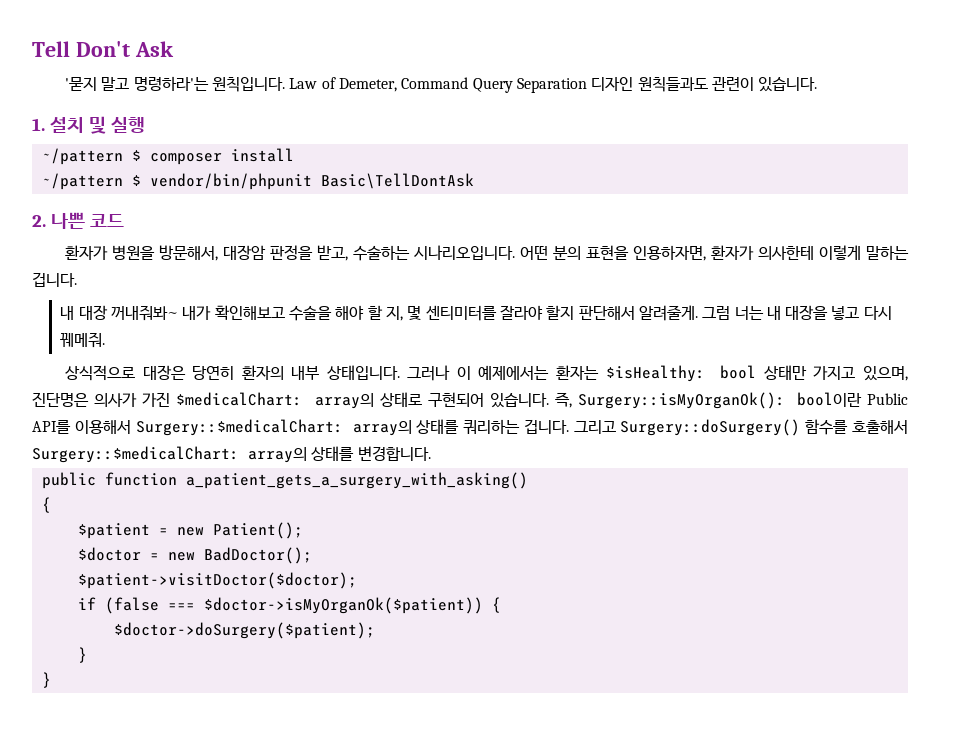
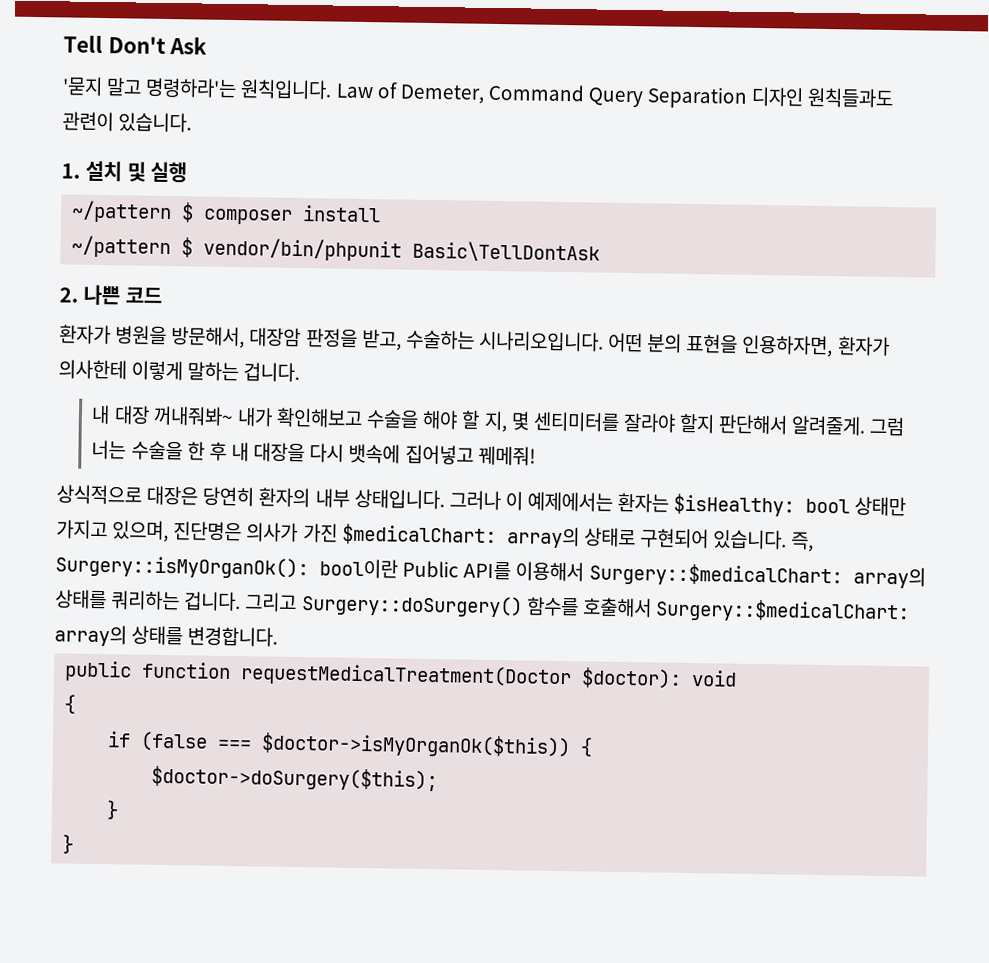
[766,305,892,320] [60,332,106,348] 내 대장을 넣고 다시 꿰메줘. -> [130,440,536,466] 수술을 한 후 내 대장을 다시 뱃속에 집어넣고 꿰메줘!
[185,472,528,489] [41,497,51,513] [77,522,303,539] [77,547,312,564] [77,572,357,589] a_patient_gets_a_surgery_with_asking() // { // $patient = new Patient(); // $doctor = new BadDoctor(); // $patient->visitDoctor($doctor); -> [240,663,738,689] [64,694,77,714] requestMedicalTreatment(Doctor $doctor): void // {
[203,597,501,614] [113,622,375,639] $doctor->isMyOrganOk($patient)) { // $doctor->doSurgery($patient); -> [261,732,594,759] [151,765,439,792] $doctor->isMyOrganOk($this)) { // $doctor->doSurgery($this);

